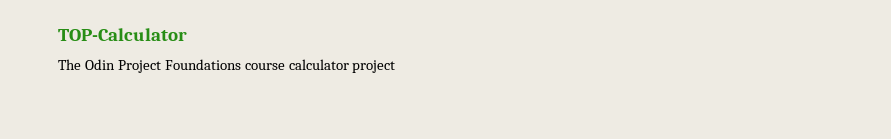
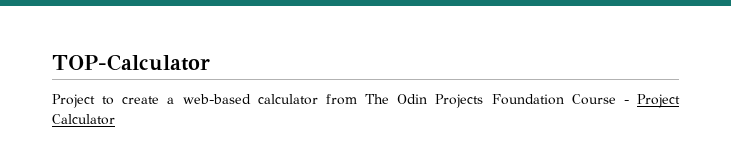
[58,59,396,73] The Odin Project Foundations course calculator project -> [52,94,680,108] [52,114,115,125] Project to create a web-based calculator from The Odin Projects Foundation Course - Project Calculator

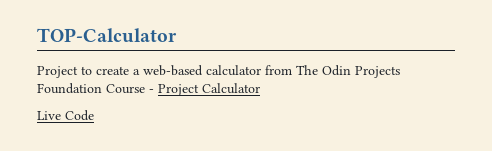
(115, 119) none -> [37,110,94,121] // Live Code

